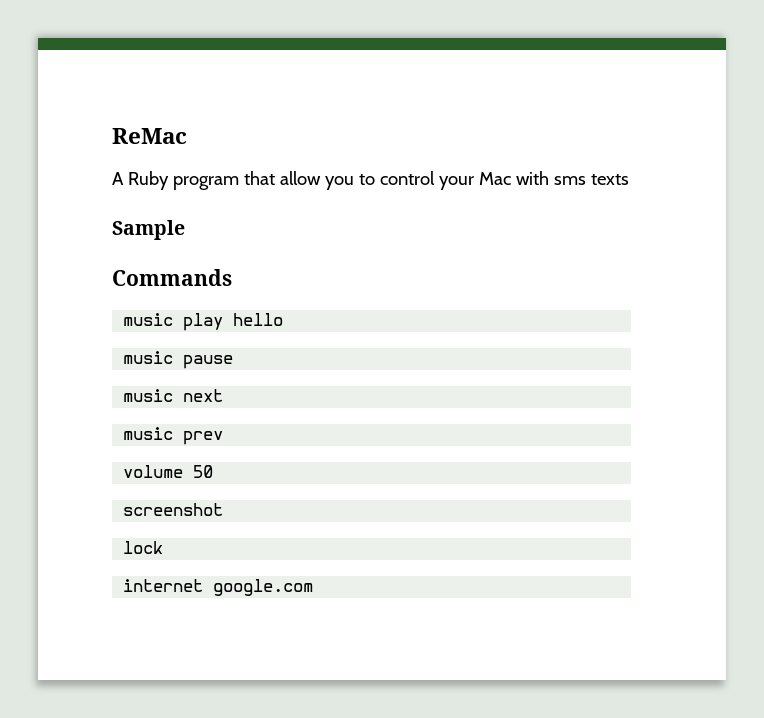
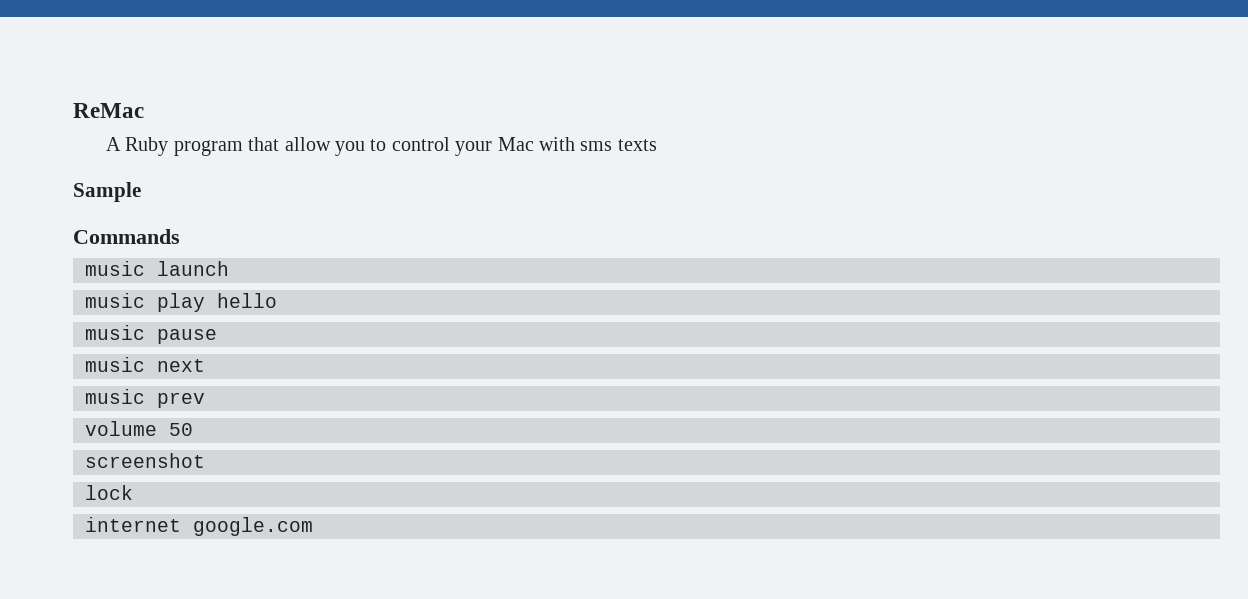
(232, 277) none -> [85,261,229,276] // music launch

